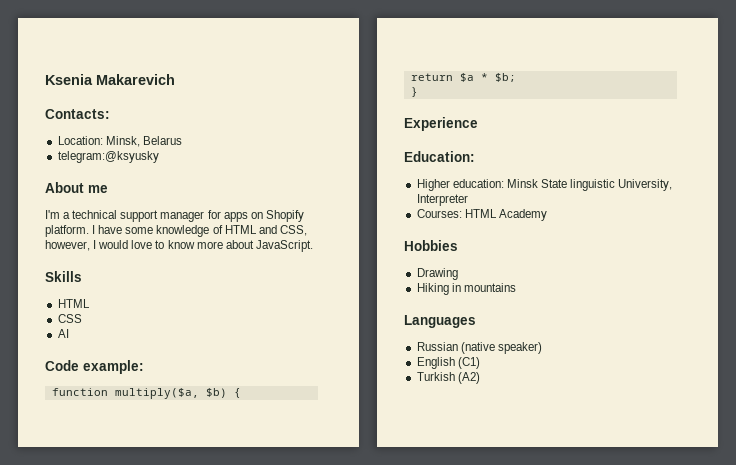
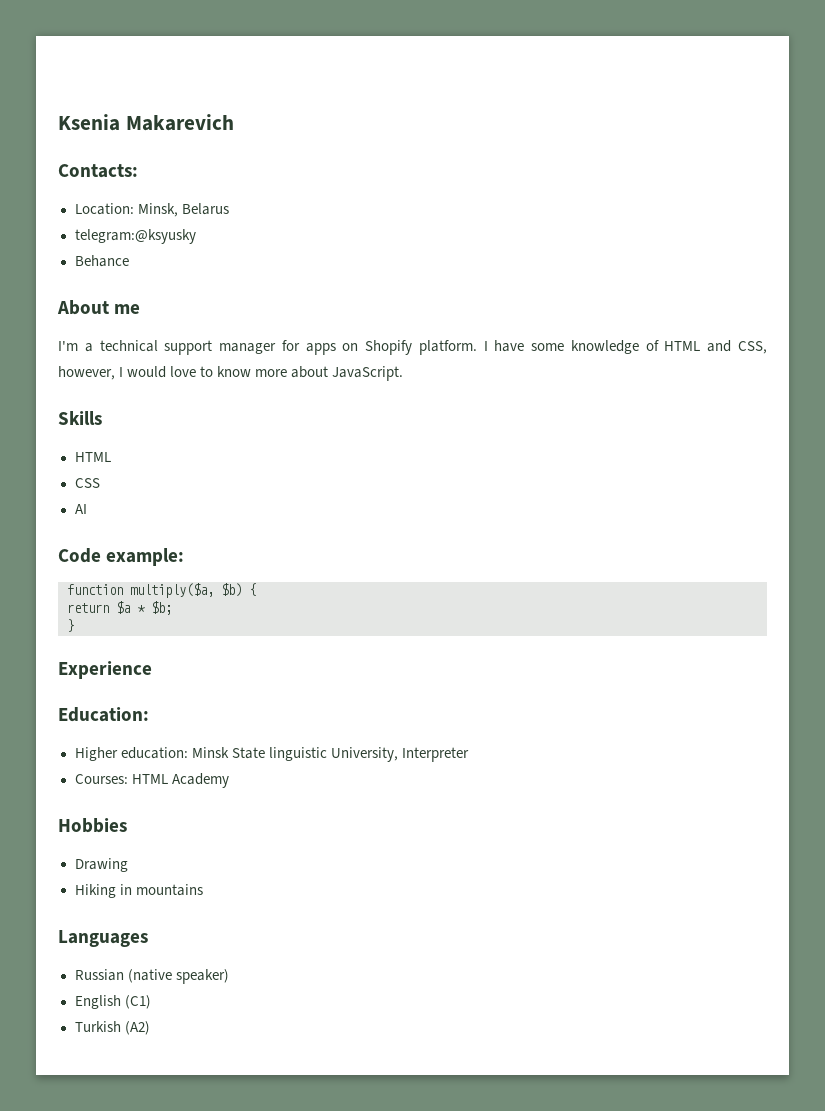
(159, 157) none -> [74,255,129,267] // Behance

